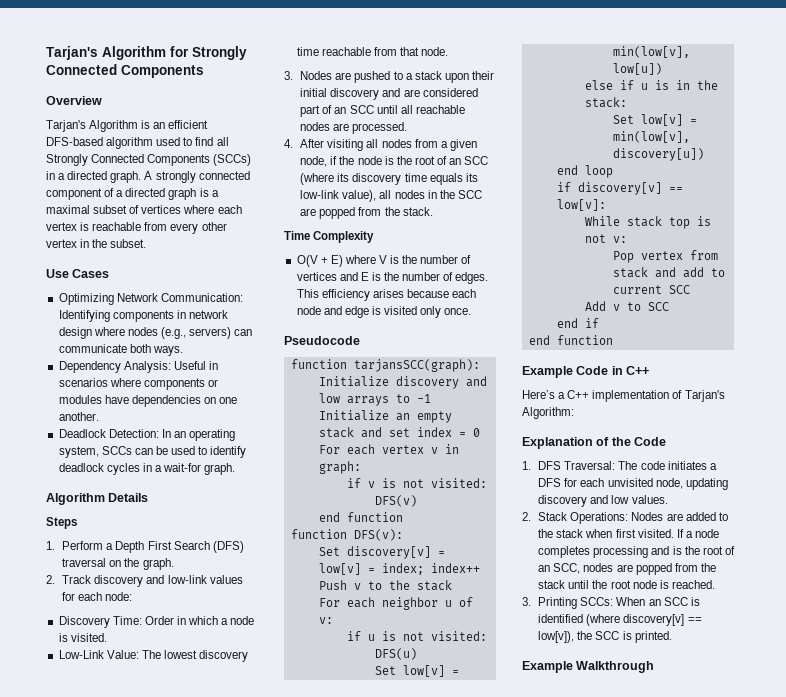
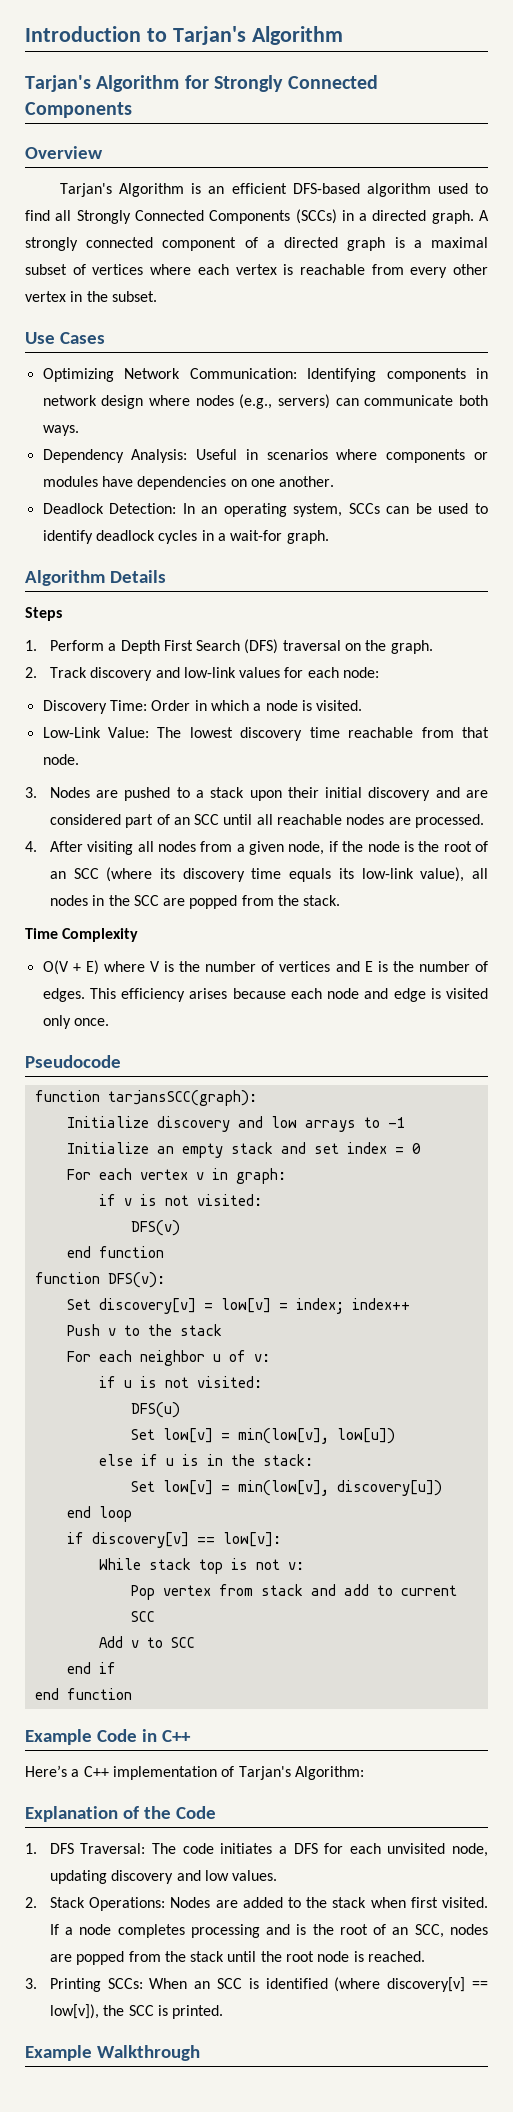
(46, 53) none -> [25,26,343,45] Introduction to Tarjan's Algorithm //

